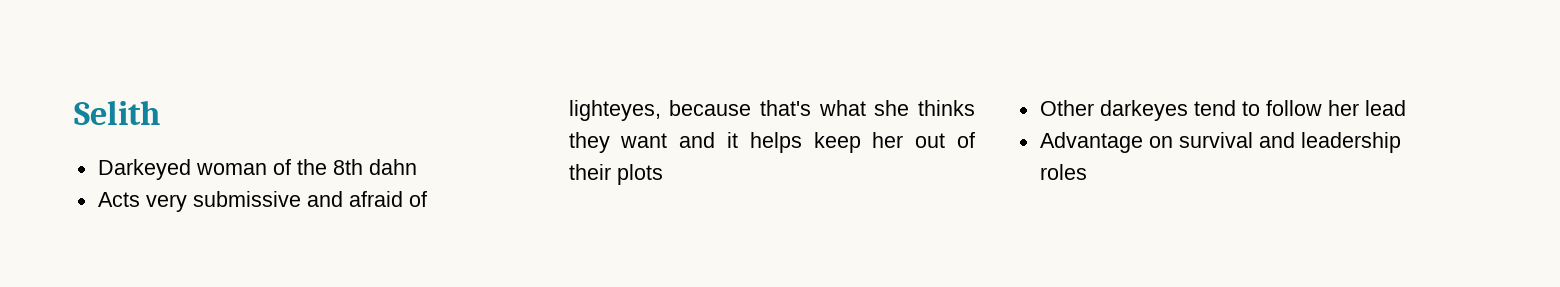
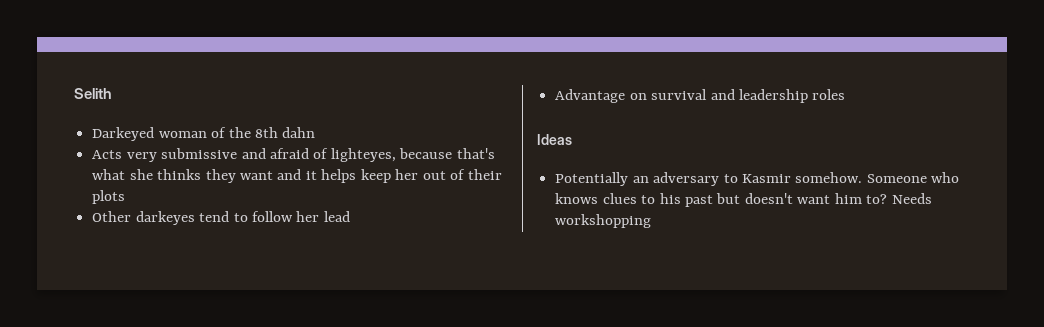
(1087, 172) none -> [537,134,572,145] [555,172,960,186] [555,193,932,207] [555,214,652,228] // Ideas // Potentially an adversary to Kasmir somehow. Someone who knows clues to his past but doesn't want him to? Needs workshopping

